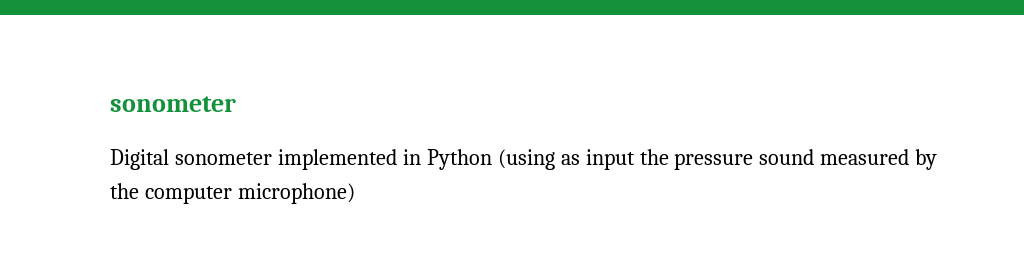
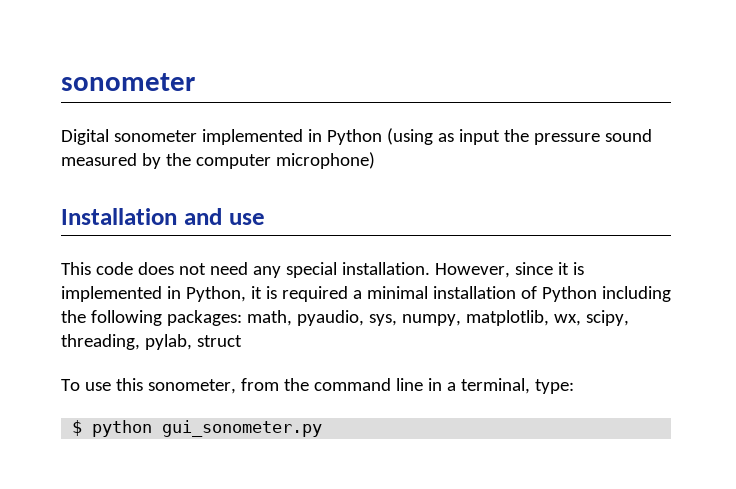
(355, 193) none -> [61,208,265,225] [61,262,584,278] [61,286,671,302] [61,310,629,326] [61,334,242,350] [61,378,574,394] [72,420,323,437] // Installation and use // This code does not need any special installation. However, since it is implemented in Python, it is required a minimal installation of Python including the following packages: math, pyaudio, sys, numpy, matplotlib, wx, scipy, threading, pylab, struct // To use this sonometer, from the command line in a terminal, type: // $ python gui_sonometer.py

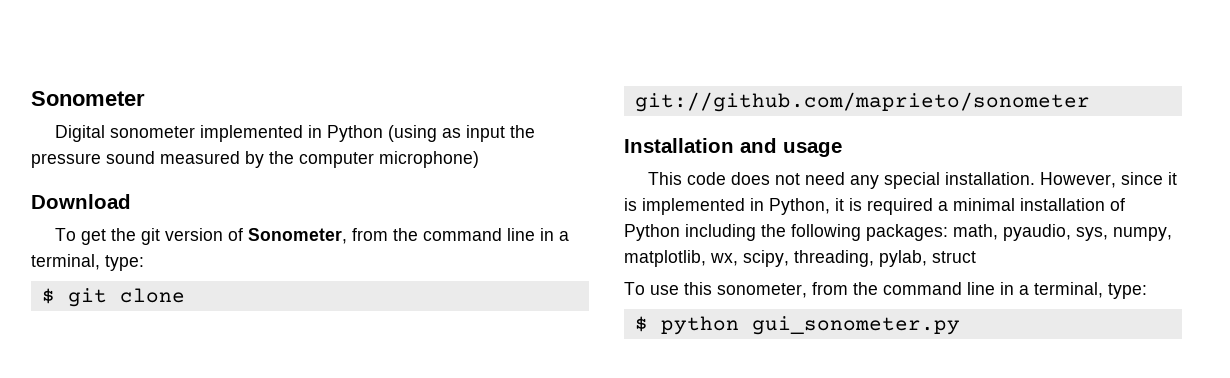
[61,73,195,91] sonometer -> [31,91,145,106] Sonometer
(375, 160) none -> [31,194,131,209] [54,228,569,245] [31,254,144,271] [41,288,185,307] [634,92,1090,112] // Download // To get the git version of Sonometer, from the command line in a terminal, type: // $ git clone git://github.com/maprieto/sonometer
[228,213,265,225] use -> [783,142,842,157] usage

